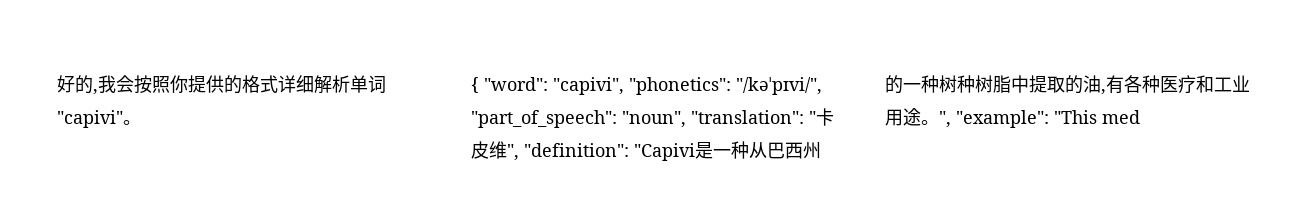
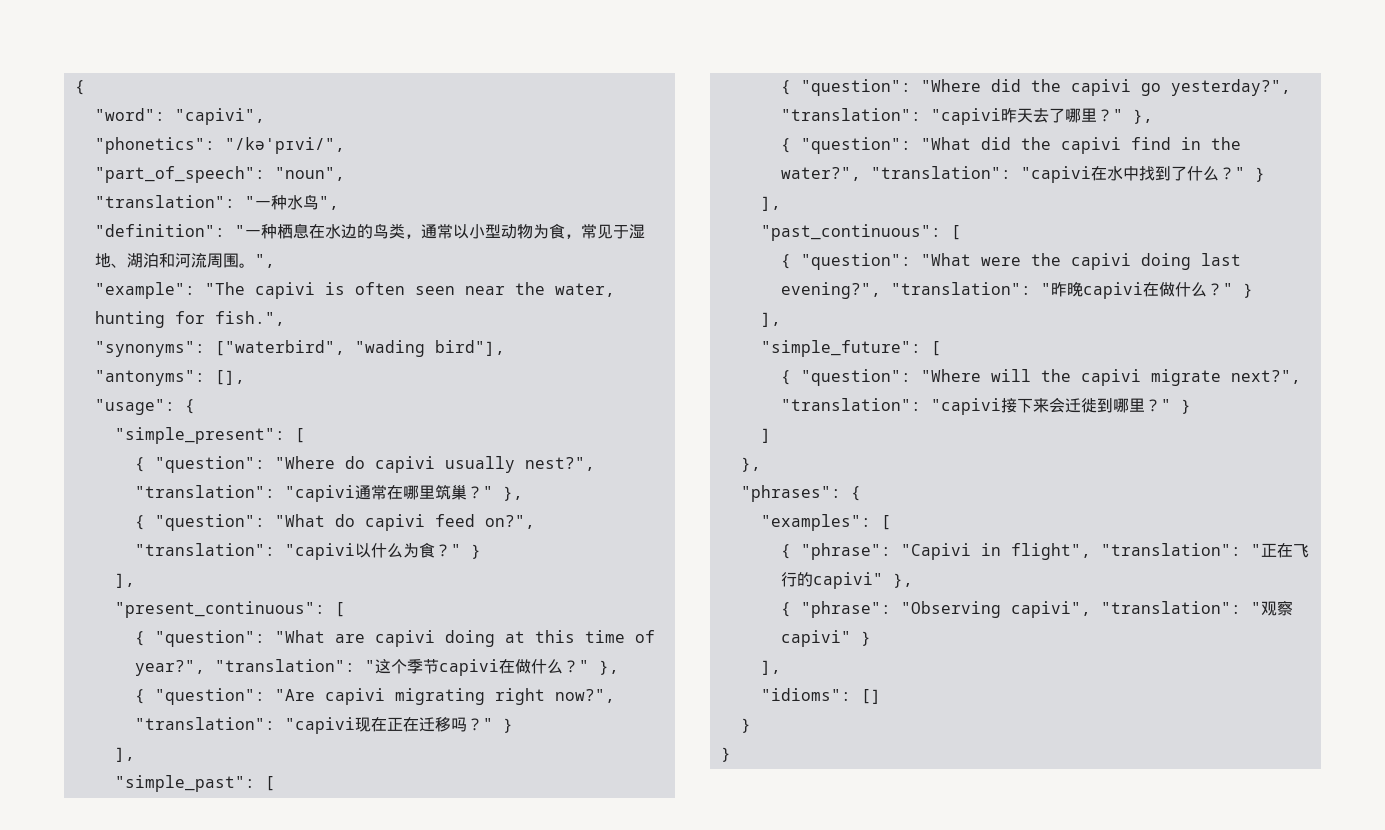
[57,75,386,95] [57,110,141,128] [471,77,822,95] [471,108,834,128] [471,141,821,161] [885,75,1250,95] [885,108,1140,128] 好的,我会按照你提供的格式详细解析单词"capivi"。 // { "word": "capivi", "phonetics": "/kəˈpɪvi/", "part_of_speech": "noun", "translation": "卡皮维", "definition": "Capivi是一种从巴西州的一种树种树脂中提取的油,有各种医疗和工业用途。", "example": "This med -> [74,80,85,95] [94,108,265,125] [94,137,345,154] [94,166,345,183] [94,194,339,210] [94,223,645,239] [94,252,275,268] [94,282,615,299] [94,311,285,328] [94,340,505,357] [94,370,245,386] [94,399,195,415] [114,427,305,444] [134,456,595,473] [134,484,523,502] [134,514,535,531] [134,542,481,560] [114,573,135,588] [114,601,345,618] [134,630,655,647] [134,659,619,676] [134,688,615,705] [134,717,513,734] [114,747,135,762] [114,775,275,792] [780,79,1291,96] [780,108,1153,125] [780,137,1241,154] [780,166,1265,183] [760,196,781,211] [760,224,961,241] [780,253,1241,270] [780,281,1253,299] [760,312,781,327] [760,340,941,357] [780,369,1301,386] [780,397,1191,415] [760,428,771,443] [740,457,761,472] [740,485,861,502] [760,514,891,531] [780,543,1309,560] [780,572,913,589] [780,600,1293,618] [780,630,871,647] [760,660,781,675] [760,688,881,704] [740,718,751,733] [720,747,731,762] { // "word": "capivi", // "phonetics": "/kəˈpɪvi/", // "part_of_speech": "noun", // "translation": "一种水鸟", // "definition": "一种栖息在水边的鸟类，通常以小型动物为食，常见于湿地、湖泊和河流周围。", // "example": "The capivi is often seen near the water, hunting for fish.", // "synonyms": ["waterbird", "wading bird"], // "antonyms": [], // "usage": { // "simple_present": [ // { "question": "Where do capivi usually nest?", "translation": "capivi通常在哪里筑巢？" }, // { "question": "What do capivi feed on?", "translation": "capivi以什么为食？" } // ], // "present_continuous": [ // { "question": "What are capivi doing at this time of year?", "translation": "这个季节capivi在做什么？" }, // { "question": "Are capivi migrating right now?", "translation": "capivi现在正在迁移吗？" } // ], // "simple_past": [ // { "question": "Where did the capivi go yesterday?", "translation": "capivi昨天去了哪里？" }, // { "question": "What did the capivi find in the water?", "translation": "capivi在水中找到了什么？" } // ], // "past_continuous": [ // { "question": "What were the capivi doing last evening?", "translation": "昨晚capivi在做什么？" } // ], // "simple_future": [ // { "question": "Where will the capivi migrate next?", "translation": "capivi接下来会迁徙到哪里？" } // ] // }, // "phrases": { // "examples": [ // { "phrase": "Capivi in flight", "translation": "正在飞行的capivi" }, // { "phrase": "Observing capivi", "translation": "观察capivi" } // ], // "idioms": [] // } // }

